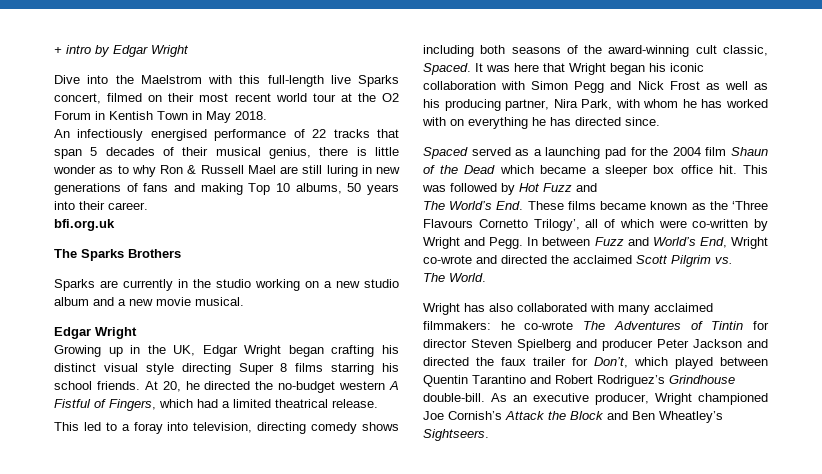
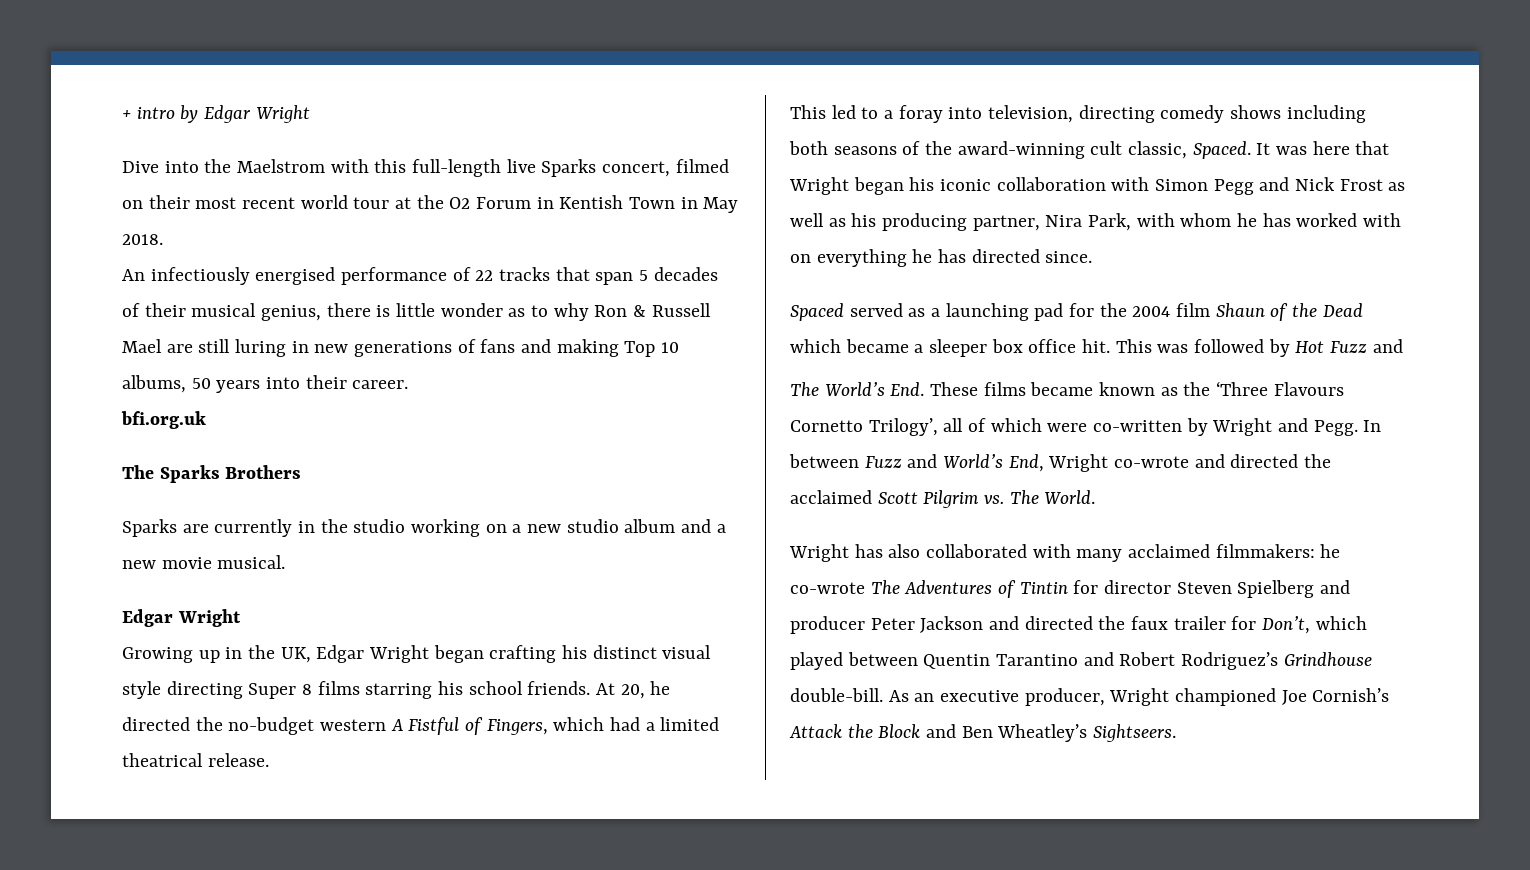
(733, 260) // -> (1005, 499) none

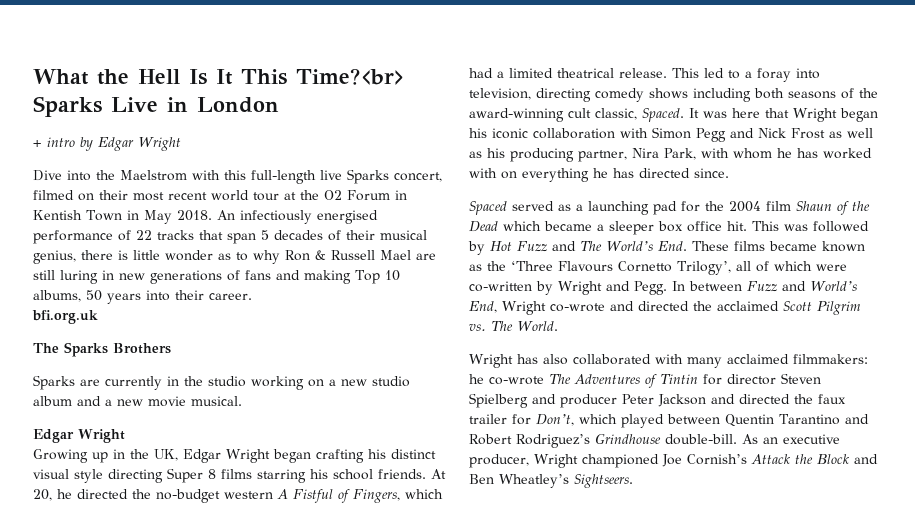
(122, 114) none -> [33,68,405,85] [33,96,279,117] What the Hell Is It This Time?<br> Sparks Live in London //
(163, 239) // -> (212, 215) none
(269, 760) // -> (667, 73) none
(1403, 346) // -> (576, 246) none

